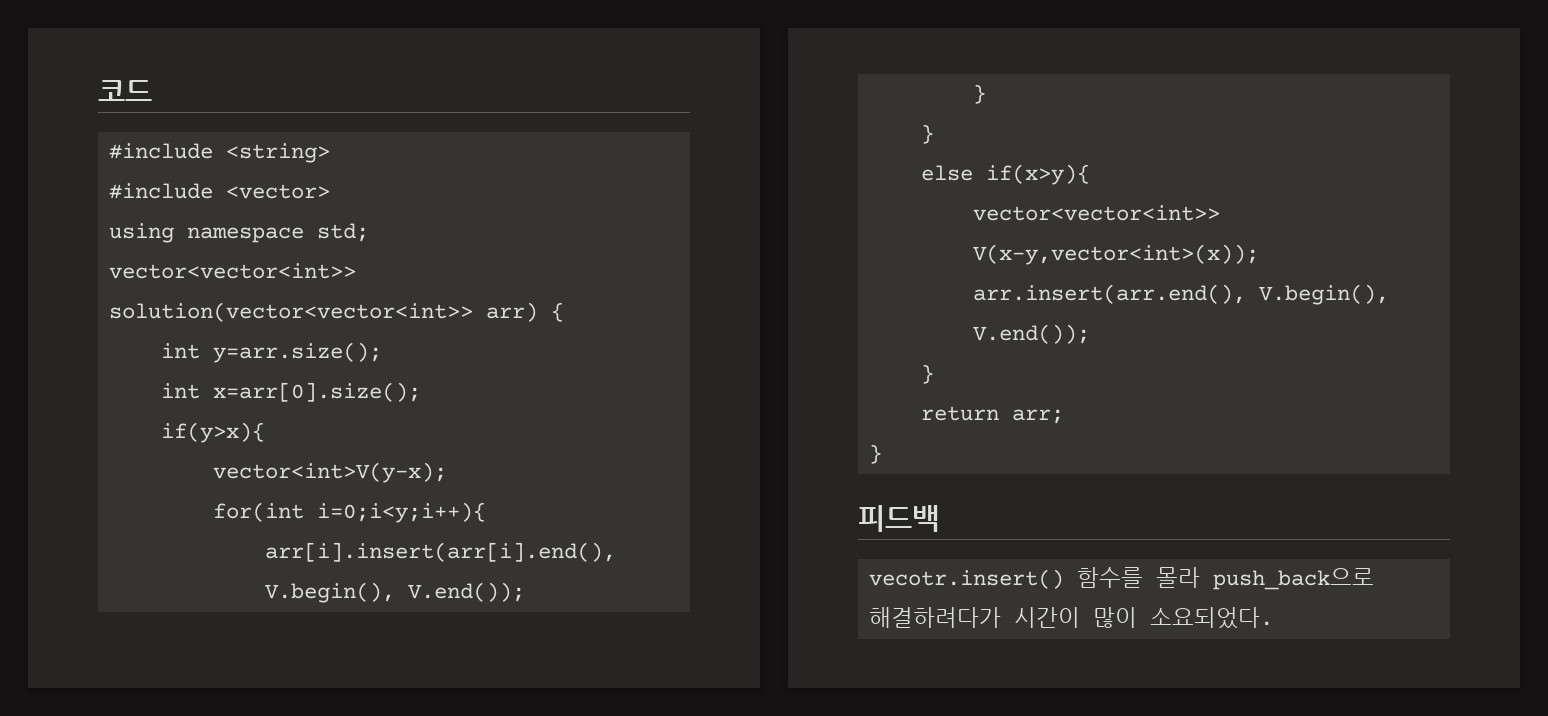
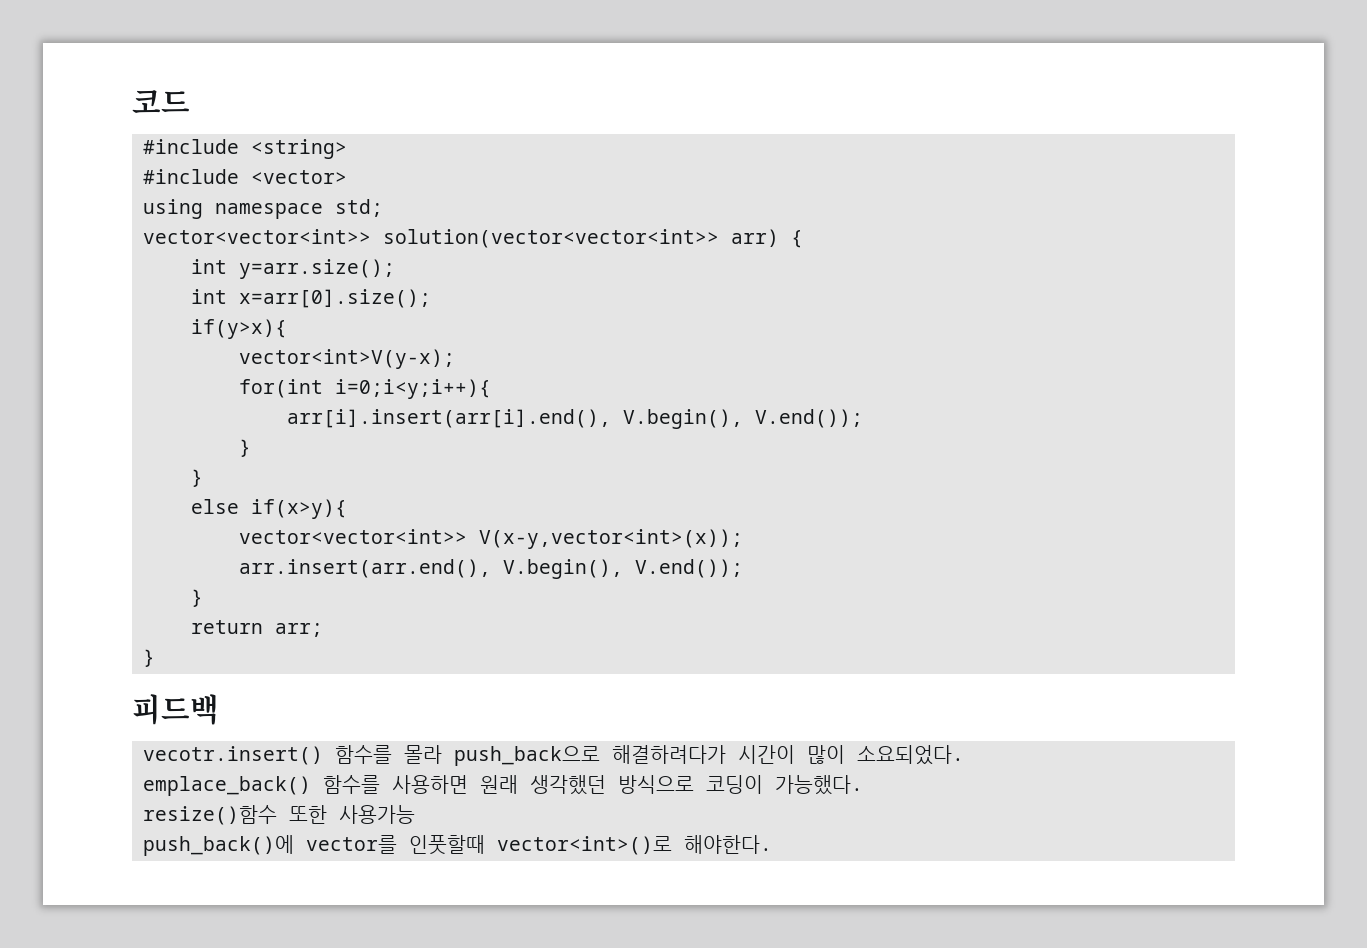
(1274, 618) none -> [143,775,864,796] [143,805,416,825] [143,835,773,856] // emplace_back() 함수를 사용하면 원래 생각했던 방식으로 코딩이 가능했다. // resize()함수 또한 사용가능 // push_back()에 vector를 인풋할때 vector<int>()로 해야한다.

